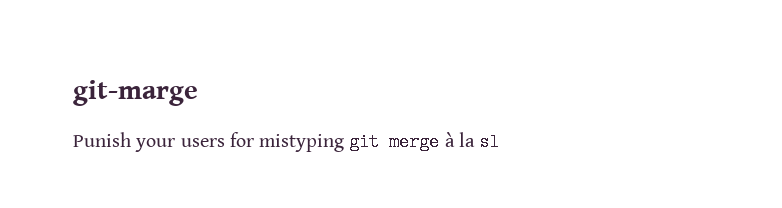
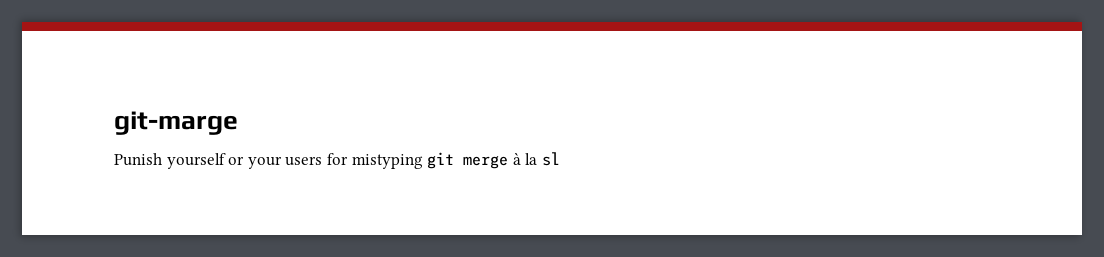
(131, 139) none -> [166,153,245,169] yourself or

